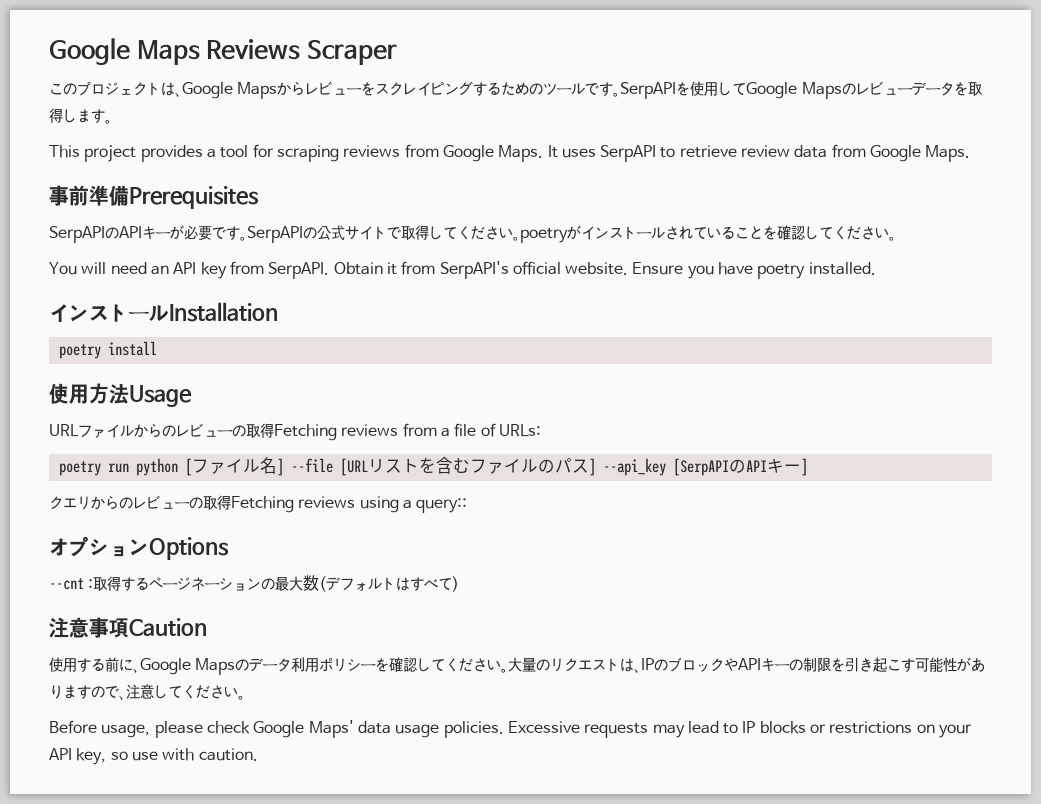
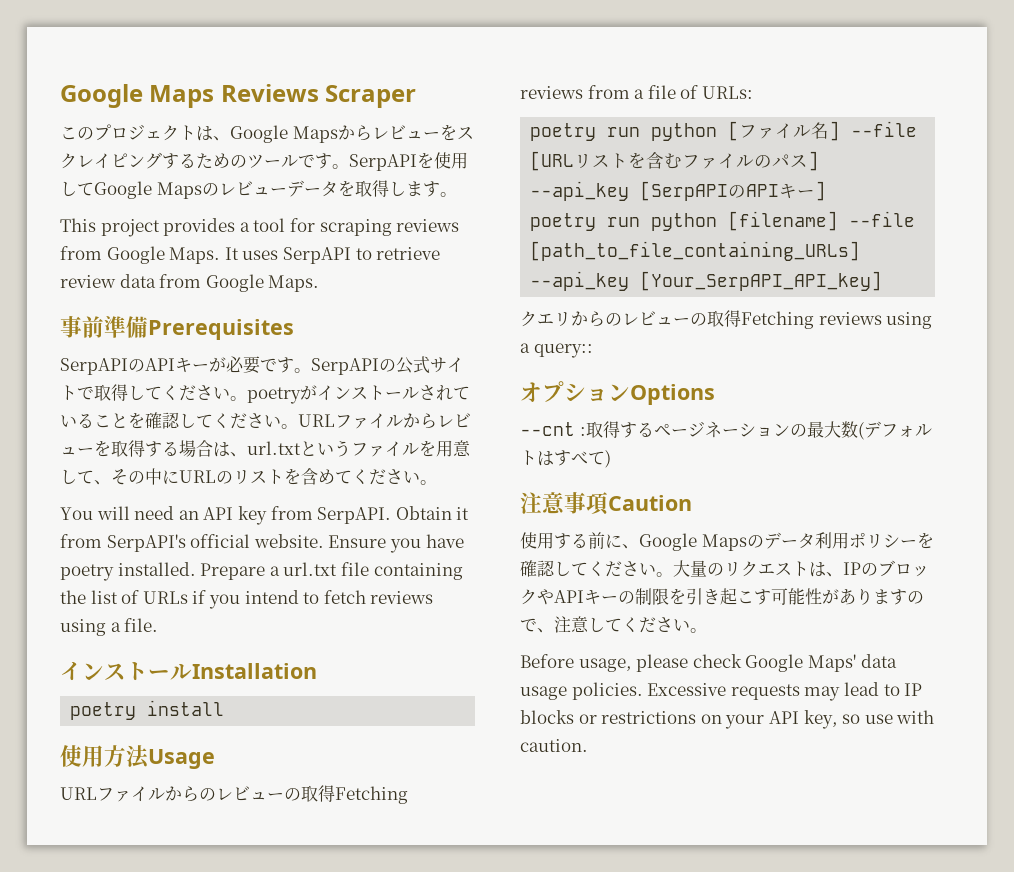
(896, 238) none -> [298,413,471,429] [60,440,471,457] [60,468,437,485] URLファイルからレビューを取得する場合は、url.txtというファイルを用意して、その中にURLのリストを含めてください。
(876, 268) none -> [200,562,463,580] [60,590,434,609] [60,618,159,636] Prepare a url.txt file containing the list of URLs if you intend to fetch reviews using a file.
(808, 467) none -> [530,211,916,231] [530,241,861,261] [530,271,883,291] // poetry run python [filename] --file [path_to_file_containing_URLs] --api_key [Your_SerpAPI_API_key]

